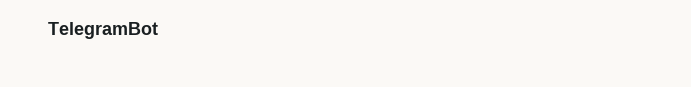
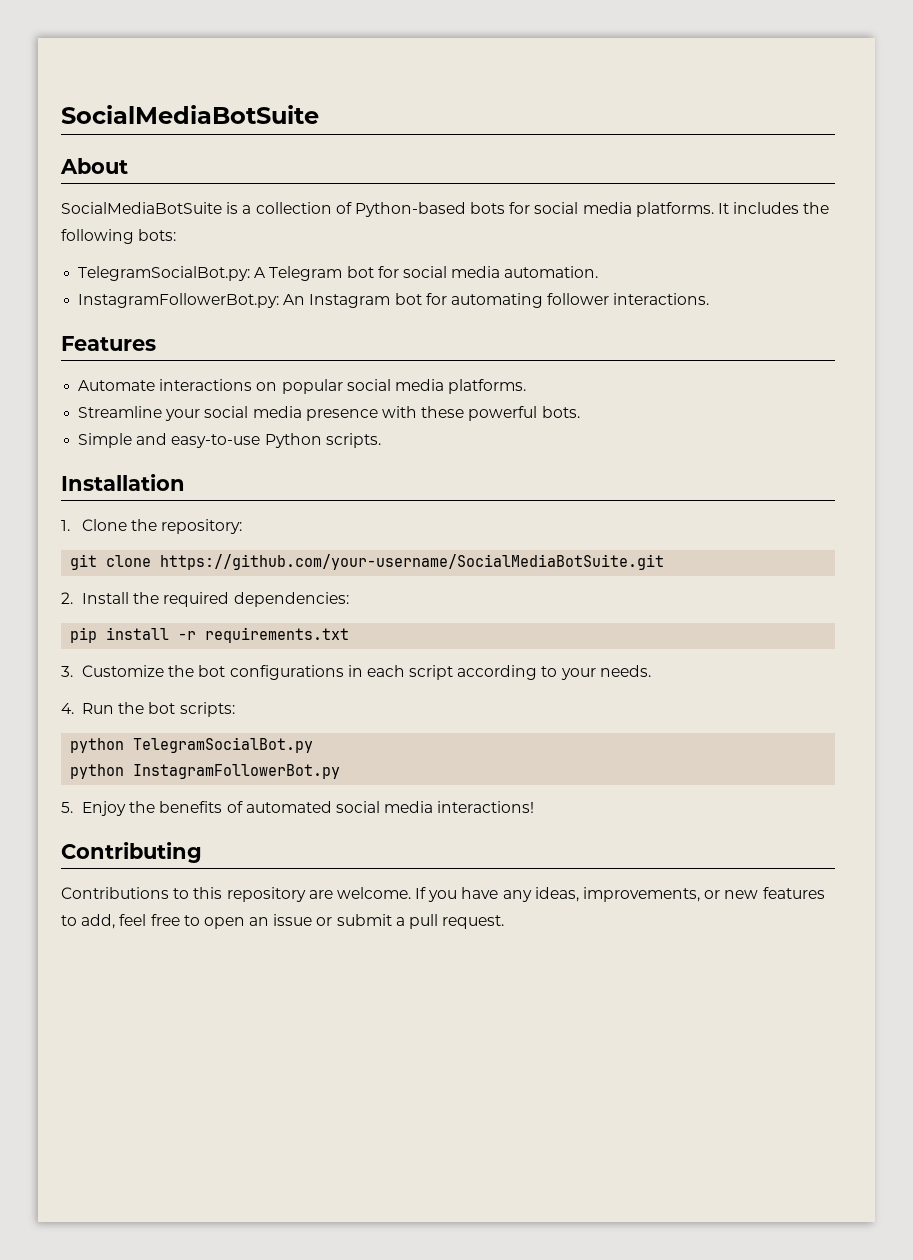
[48,22,158,39] TelegramBot -> [61,105,319,124] [60,158,128,174] [61,202,830,217] [61,229,177,244] [78,266,599,281] [78,293,710,308] [61,336,156,351] [78,379,527,394] [78,406,580,421] [78,433,381,448] [61,474,185,491] [61,519,243,534] [70,554,665,570] [61,592,349,607] [70,627,350,643] [61,665,651,680] [61,702,235,717] [70,737,314,753] [70,764,341,779] [61,801,535,816] [61,842,202,863] [61,887,825,902] [61,914,505,929] SocialMediaBotSuite // About // SocialMediaBotSuite is a collection of Python-based bots for social media platforms. It includes the following bots: // TelegramSocialBot.py: A Telegram bot for social media automation. // InstagramFollowerBot.py: An Instagram bot for automating follower interactions. // Features // Automate interactions on popular social media platforms. // Streamline your social media presence with these powerful bots. // Simple and easy-to-use Python scripts. // Installation // 1. Clone the repository: // git clone https://github.com/your-username/SocialMediaBotSuite.git // 2. Install the required dependencies: // pip install -r requirements.txt // 3. Customize the bot configurations in each script according to your needs. // 4. Run the bot scripts: // python TelegramSocialBot.py // python InstagramFollowerBot.py // 5. Enjoy the benefits of automated social media interactions! // Contributing // Contributions to this repository are welcome. If you have any ideas, improvements, or new features to add, feel free to open an issue or submit a pull request.

